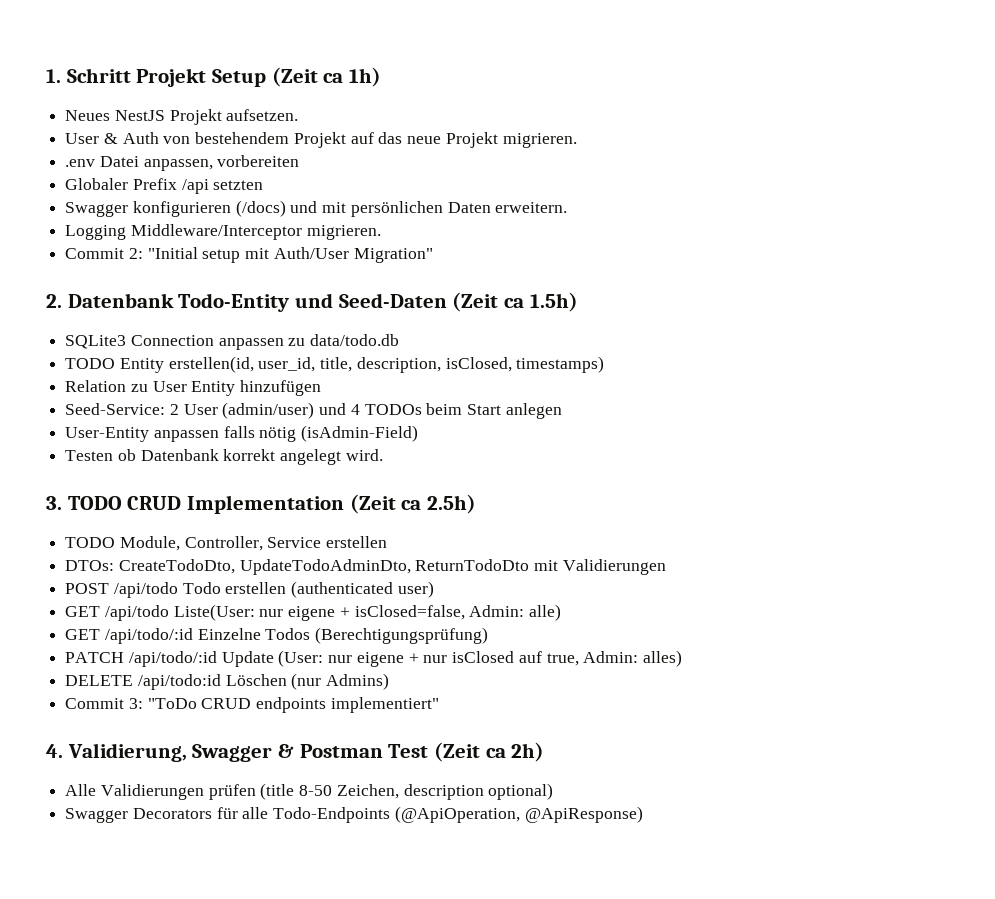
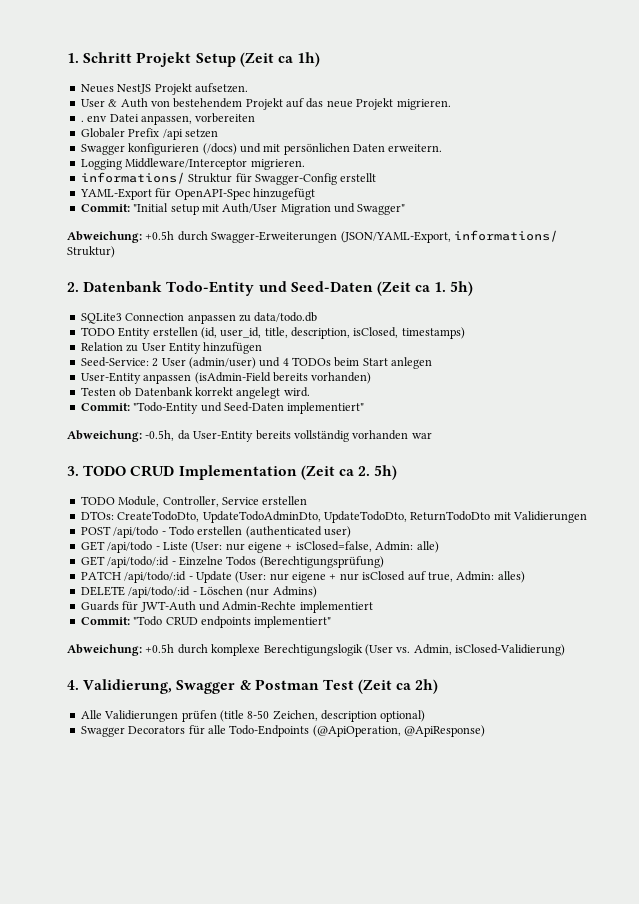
[65,159,96,167] .env -> [80,115,108,122] . env
[213,180,264,190] setzten -> [184,129,218,138] setzen
[65,247,433,263] Commit 2: "Initial setup mit Auth/User Migration" -> [80,172,377,185] [79,188,315,200] [80,203,406,215] [67,230,558,243] [67,246,115,258] informations/ Struktur für Swagger-Config erstellt // YAML-Export für OpenAPI-Spec hinzugefügt // Commit: "Initial setup mit Auth/User Migration und Swagger" // Abweichung: +0.5h durch Swagger-Erweiterungen (JSON/YAML-Export, informations/ Struktur)
[529,292,578,312] 1.5h) -> [434,281,474,296] 1. 5h)
[168,356,254,373] erstellen(id, -> [152,327,217,339] erstellen (id,
[223,425,419,442] falls nötig (isAdmin-Field) -> [194,372,372,384] (isAdmin-Field bereits vorhanden)
(383, 455) none -> [80,402,365,414] [67,430,432,442] // Commit: "Todo-Entity und Seed-Daten implementiert" // Abweichung: -0.5h, da User-Entity bereits vollständig vorhanden war
[427,494,477,514] 2.5h) -> [358,465,398,480] 2. 5h)
(411, 567) none -> [323,511,407,523] UpdateTodoDto,
(178, 590) none -> [161,531,166,535] -
[173,604,255,621] Liste(User: -> [155,541,223,553] - Liste (User:
(193, 636) none -> [171,561,176,565] -
(217, 659) none -> [188,576,193,580] -
[137,674,221,690] /api/todo:id -> [128,586,197,598] /api/todo/:id -
[65,697,439,713] Commit 3: "ToDo CRUD endpoints implementiert" -> [80,601,373,613] [80,616,332,628] [67,644,565,656] Guards für JWT-Auth und Admin-Rechte implementiert // Commit: "Todo CRUD endpoints implementiert" // Abweichung: +0.5h durch komplexe Berechtigungslogik (User vs. Admin, isClosed-Validierung)

